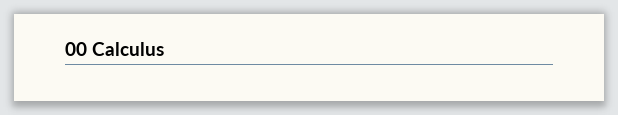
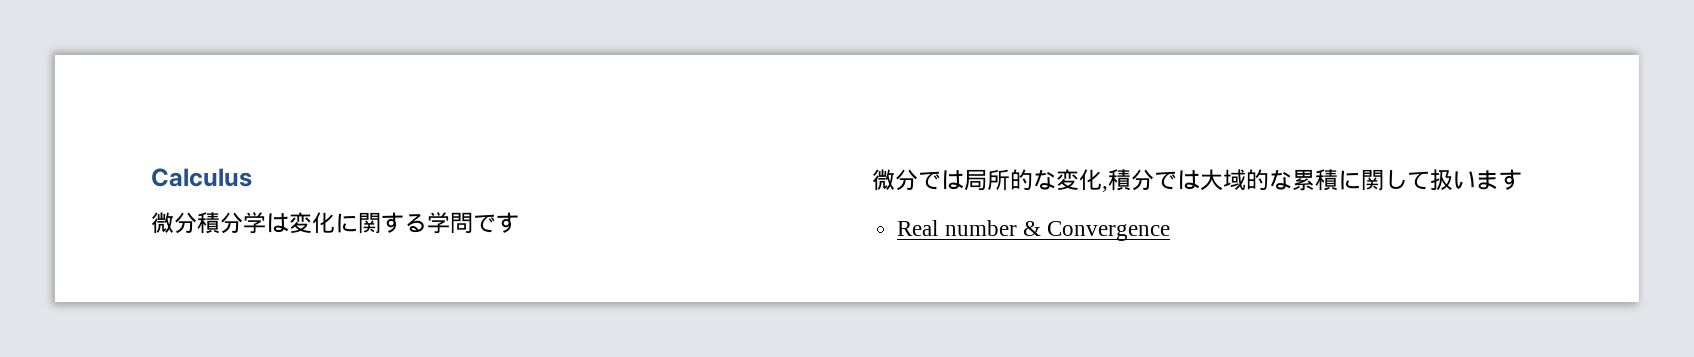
[65,42,87,56] 00 -> (151, 177) none
(164, 49) none -> [151,212,519,234] [872,169,1522,192] [897,220,1170,241] // 微分積分学は変化に関する学問です // 微分では局所的な変化,積分では大域的な累積に関して扱います // Real number & Convergence

